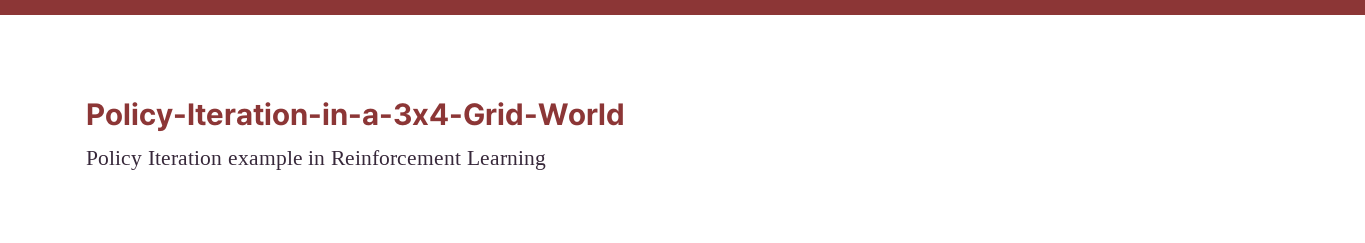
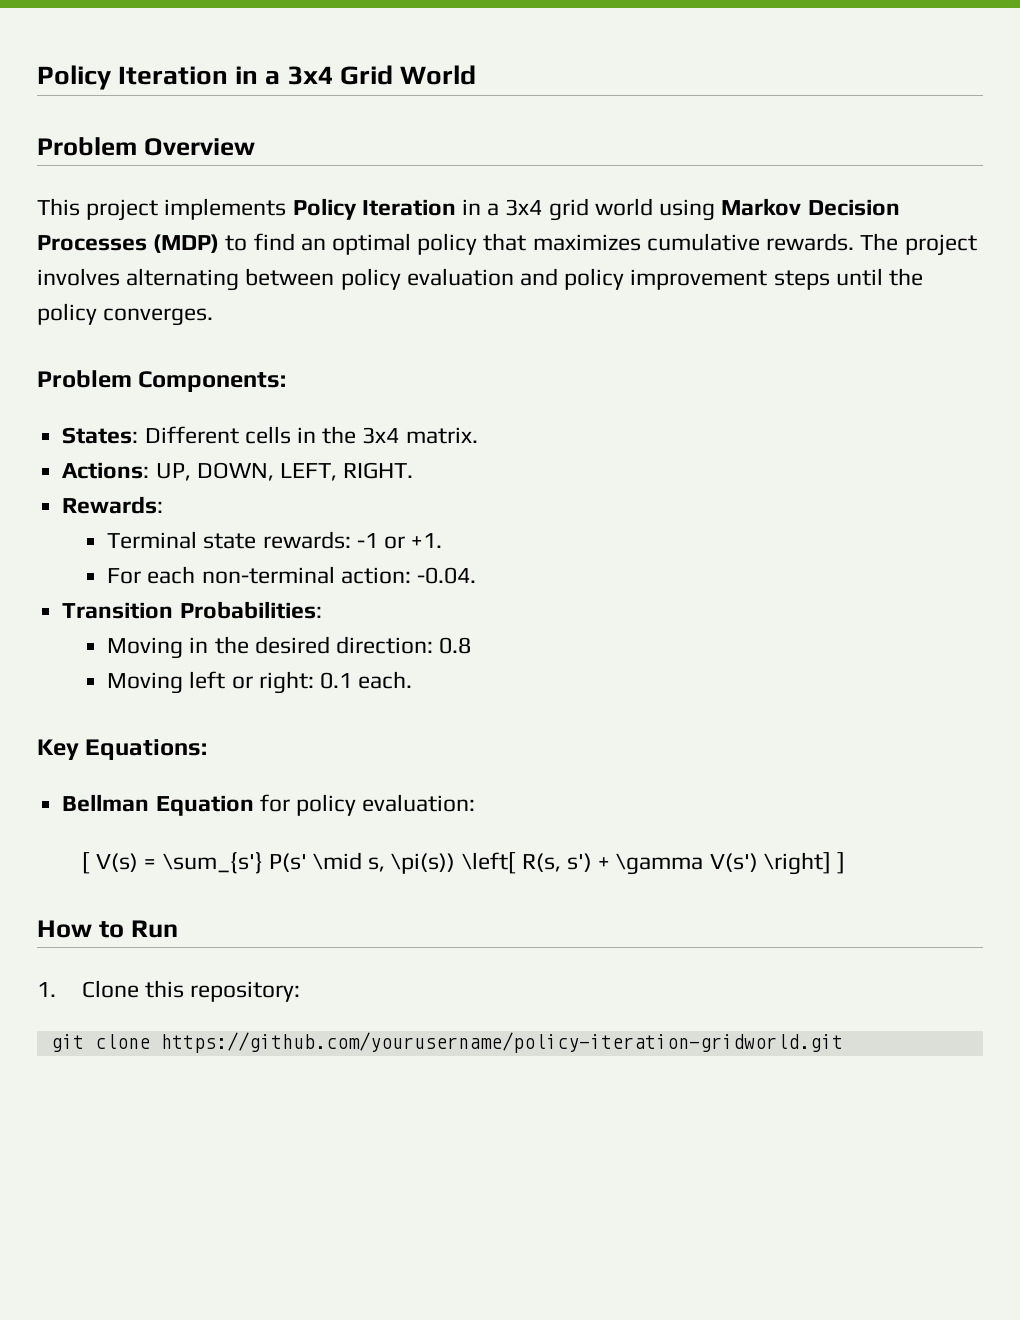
[86,102,625,132] [86,150,547,170] Policy-Iteration-in-a-3x4-Grid-World // Policy Iteration example in Reinforcement Learning -> [37,65,476,90] [37,137,255,156] [37,198,900,221] [37,233,977,256] [37,268,924,291] [37,303,214,326] [37,370,287,392] [62,426,478,444] [62,462,414,481] [62,496,164,514] [107,531,443,549] [107,566,477,584] [62,601,322,619] [107,636,472,659] [107,671,413,694] [37,739,208,760] [62,794,476,816] [81,852,846,875] [37,920,178,938] [37,980,301,1002] [50,1032,843,1053] Policy Iteration in a 3x4 Grid World // Problem Overview // This project implements Policy Iteration in a 3x4 grid world using Markov Decision Processes (MDP) to find an optimal policy that maximizes cumulative rewards. The project involves alternating between policy evaluation and policy improvement steps until the policy converges. // Problem Components: // States: Different cells in the 3x4 matrix. // Actions: UP, DOWN, LEFT, RIGHT. // Rewards: // Terminal state rewards: -1 or +1. // For each non-terminal action: -0.04. // Transition Probabilities: // Moving in the desired direction: 0.8 // Moving left or right: 0.1 each. // Key Equations: // Bellman Equation for policy evaluation: // [ V(s) = \sum_{s'} P(s' \mid s, \pi(s)) \left[ R(s, s') + \gamma V(s') \right] ] // How to Run // 1. Clone this repository: // git clone https://github.com/yourusername/policy-iteration-gridworld.git

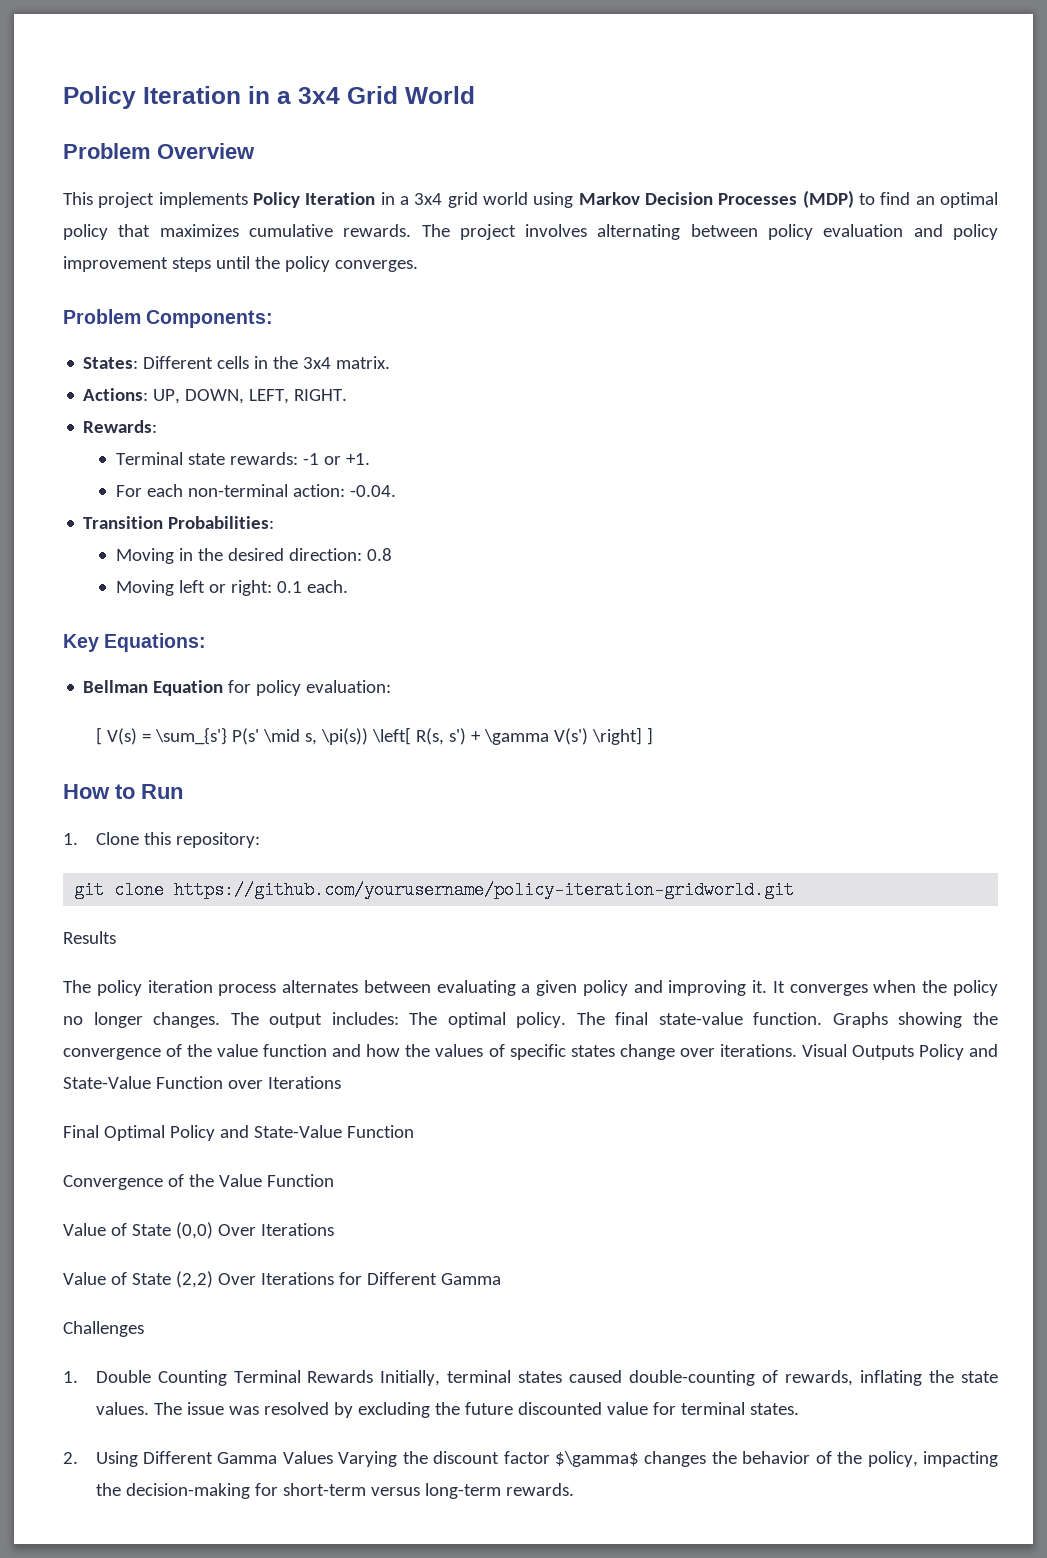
(843, 1042) none -> [63,931,116,944] [63,980,998,996] [63,1012,998,1028] [63,1044,998,1060] [63,1076,341,1089] [63,1125,414,1141] [63,1174,334,1190] [63,1222,334,1239] [63,1271,501,1288] [63,1321,144,1337] [63,1370,999,1386] [95,1402,799,1418] [63,1451,999,1467] [95,1483,574,1499] // Results // The policy iteration process alternates between evaluating a given policy and improving it. It converges when the policy no longer changes. The output includes: The optimal policy. The final state-value function. Graphs showing the convergence of the value function and how the values of specific states change over iterations. Visual Outputs Policy and State-Value Function over Iterations // Final Optimal Policy and State-Value Function // Convergence of the Value Function // Value of State (0,0) Over Iterations // Value of State (2,2) Over Iterations for Different Gamma // Challenges // 1. Double Counting Terminal Rewards Initially, terminal states caused double-counting of rewards, inflating the state values. The issue was resolved by excluding the future discounted value for terminal states. // 2. Using Different Gamma Values Varying the discount factor $\gamma$ changes the behavior of the policy, impacting the decision-making for short-term versus long-term rewards.

